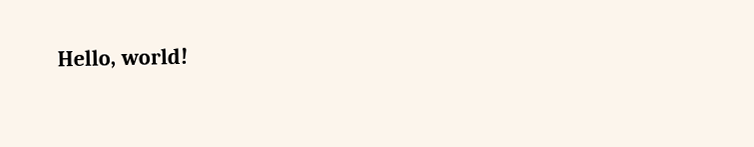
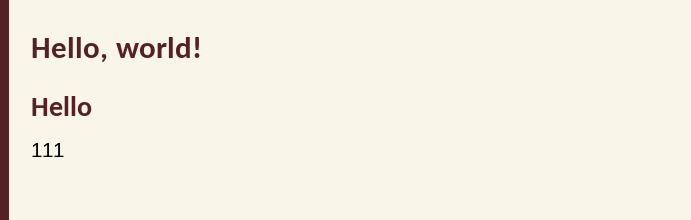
(188, 56) none -> [31,96,92,116] [31,143,64,157] // Hello // 111

